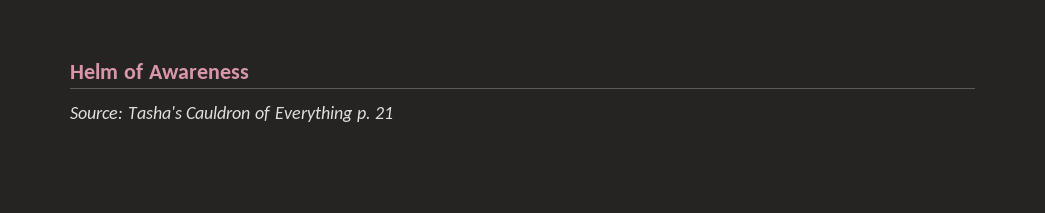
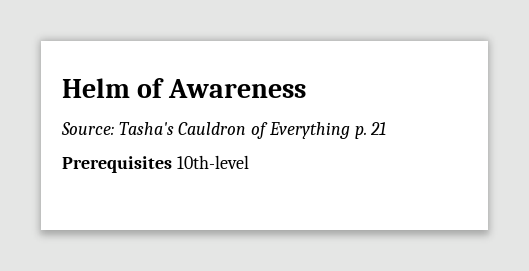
(394, 113) none -> [62,155,249,173] // Prerequisites 10th-level

